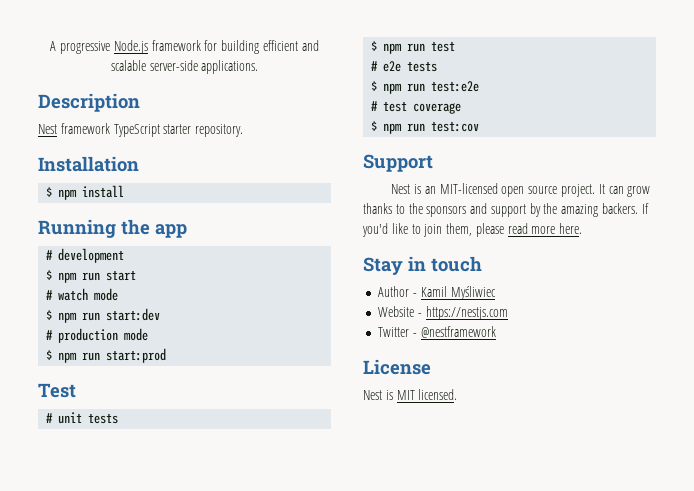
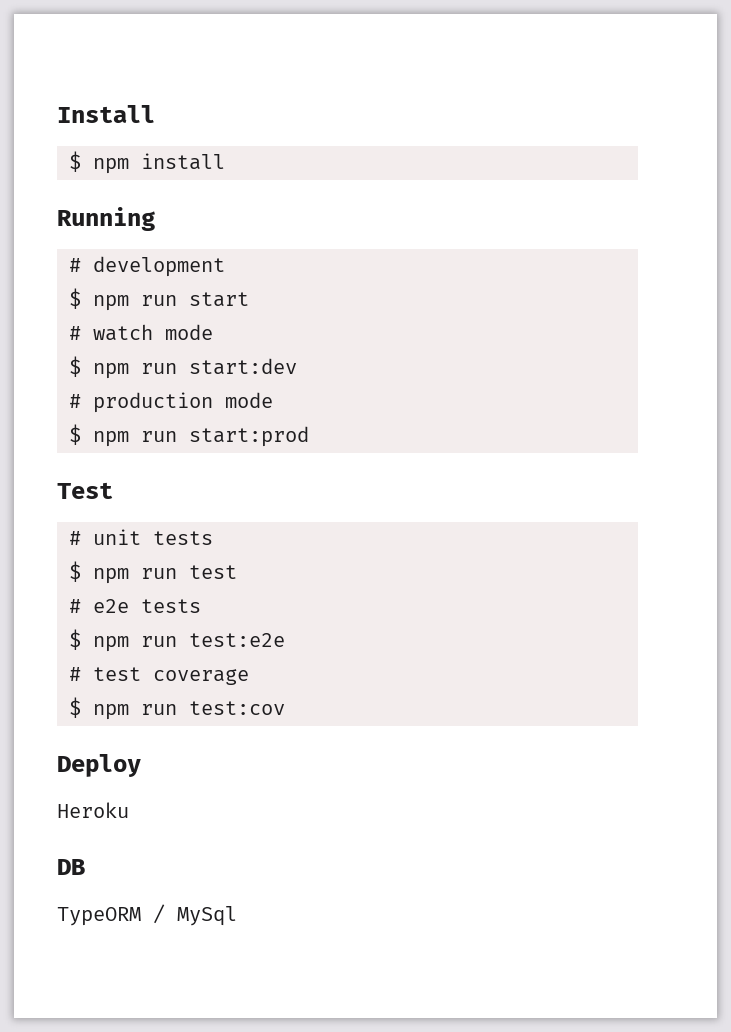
[50,40,319,54] [110,60,259,74] [38,93,140,112] [38,123,244,137] [38,156,139,172] A progressive Node.js framework for building efficient and scalable server-side applications. // Description // Nest framework TypeScript starter repository. // Installation -> [57,105,155,123] Install
[121,219,187,238] the app -> (155, 219) none
[363,154,433,172] [391,183,651,197] [363,203,649,217] [362,223,583,237] [363,256,482,275] [378,286,496,300] [378,306,508,320] [378,326,496,338] [363,359,431,375] [363,389,458,400] Support // Nest is an MIT-licensed open source project. It can grow thanks to the sponsors and support by the amazing backers. If you'd like to join them, please read more here. // Stay in touch // Author - Kamil Myśliwiec // Website - https://nestjs.com // Twitter - @nestframework // License // Nest is MIT licensed. -> [57,754,141,777] [57,802,129,818] [57,859,85,875] [57,904,237,926] Deploy // Heroku // DB // TypeORM / MySql

